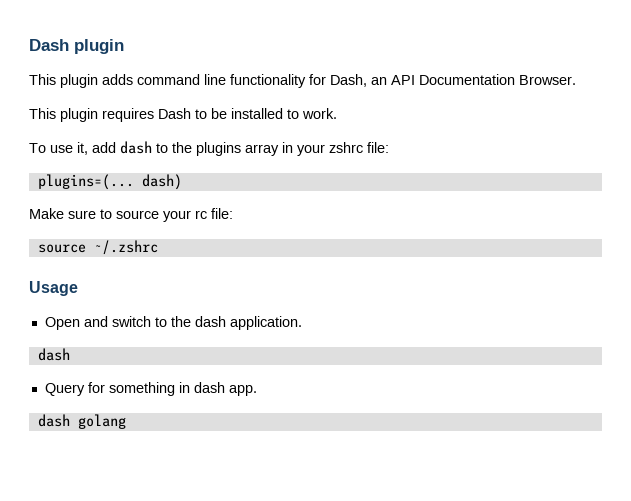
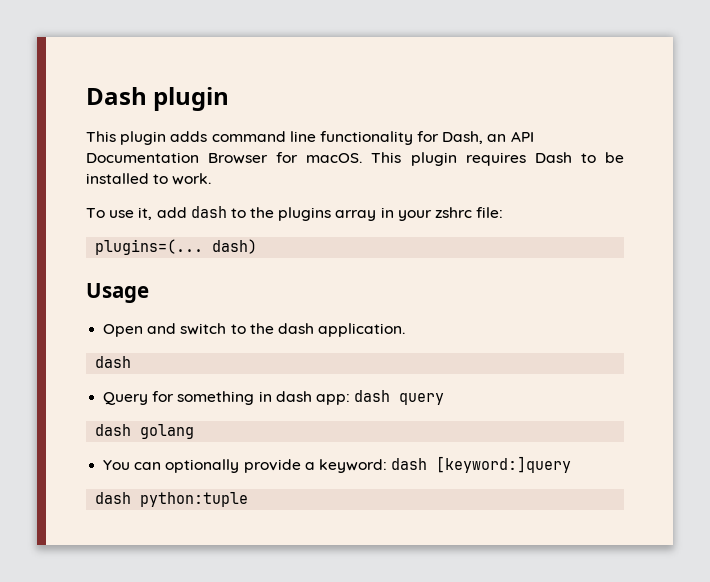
[519,75,576,85] Browser. // -> [208,152,363,164] Browser for macOS.
[29,208,233,222] [37,240,158,255] // Make sure to source your rc file: // source ~/.zshrc -> (258, 246) none
[228,385,257,396] app. -> [315,390,445,405] app: dash query
(126, 421) none -> [103,456,572,473] [95,492,249,507] // You can optionally provide a keyword: dash [keyword:]query // dash python:tuple

